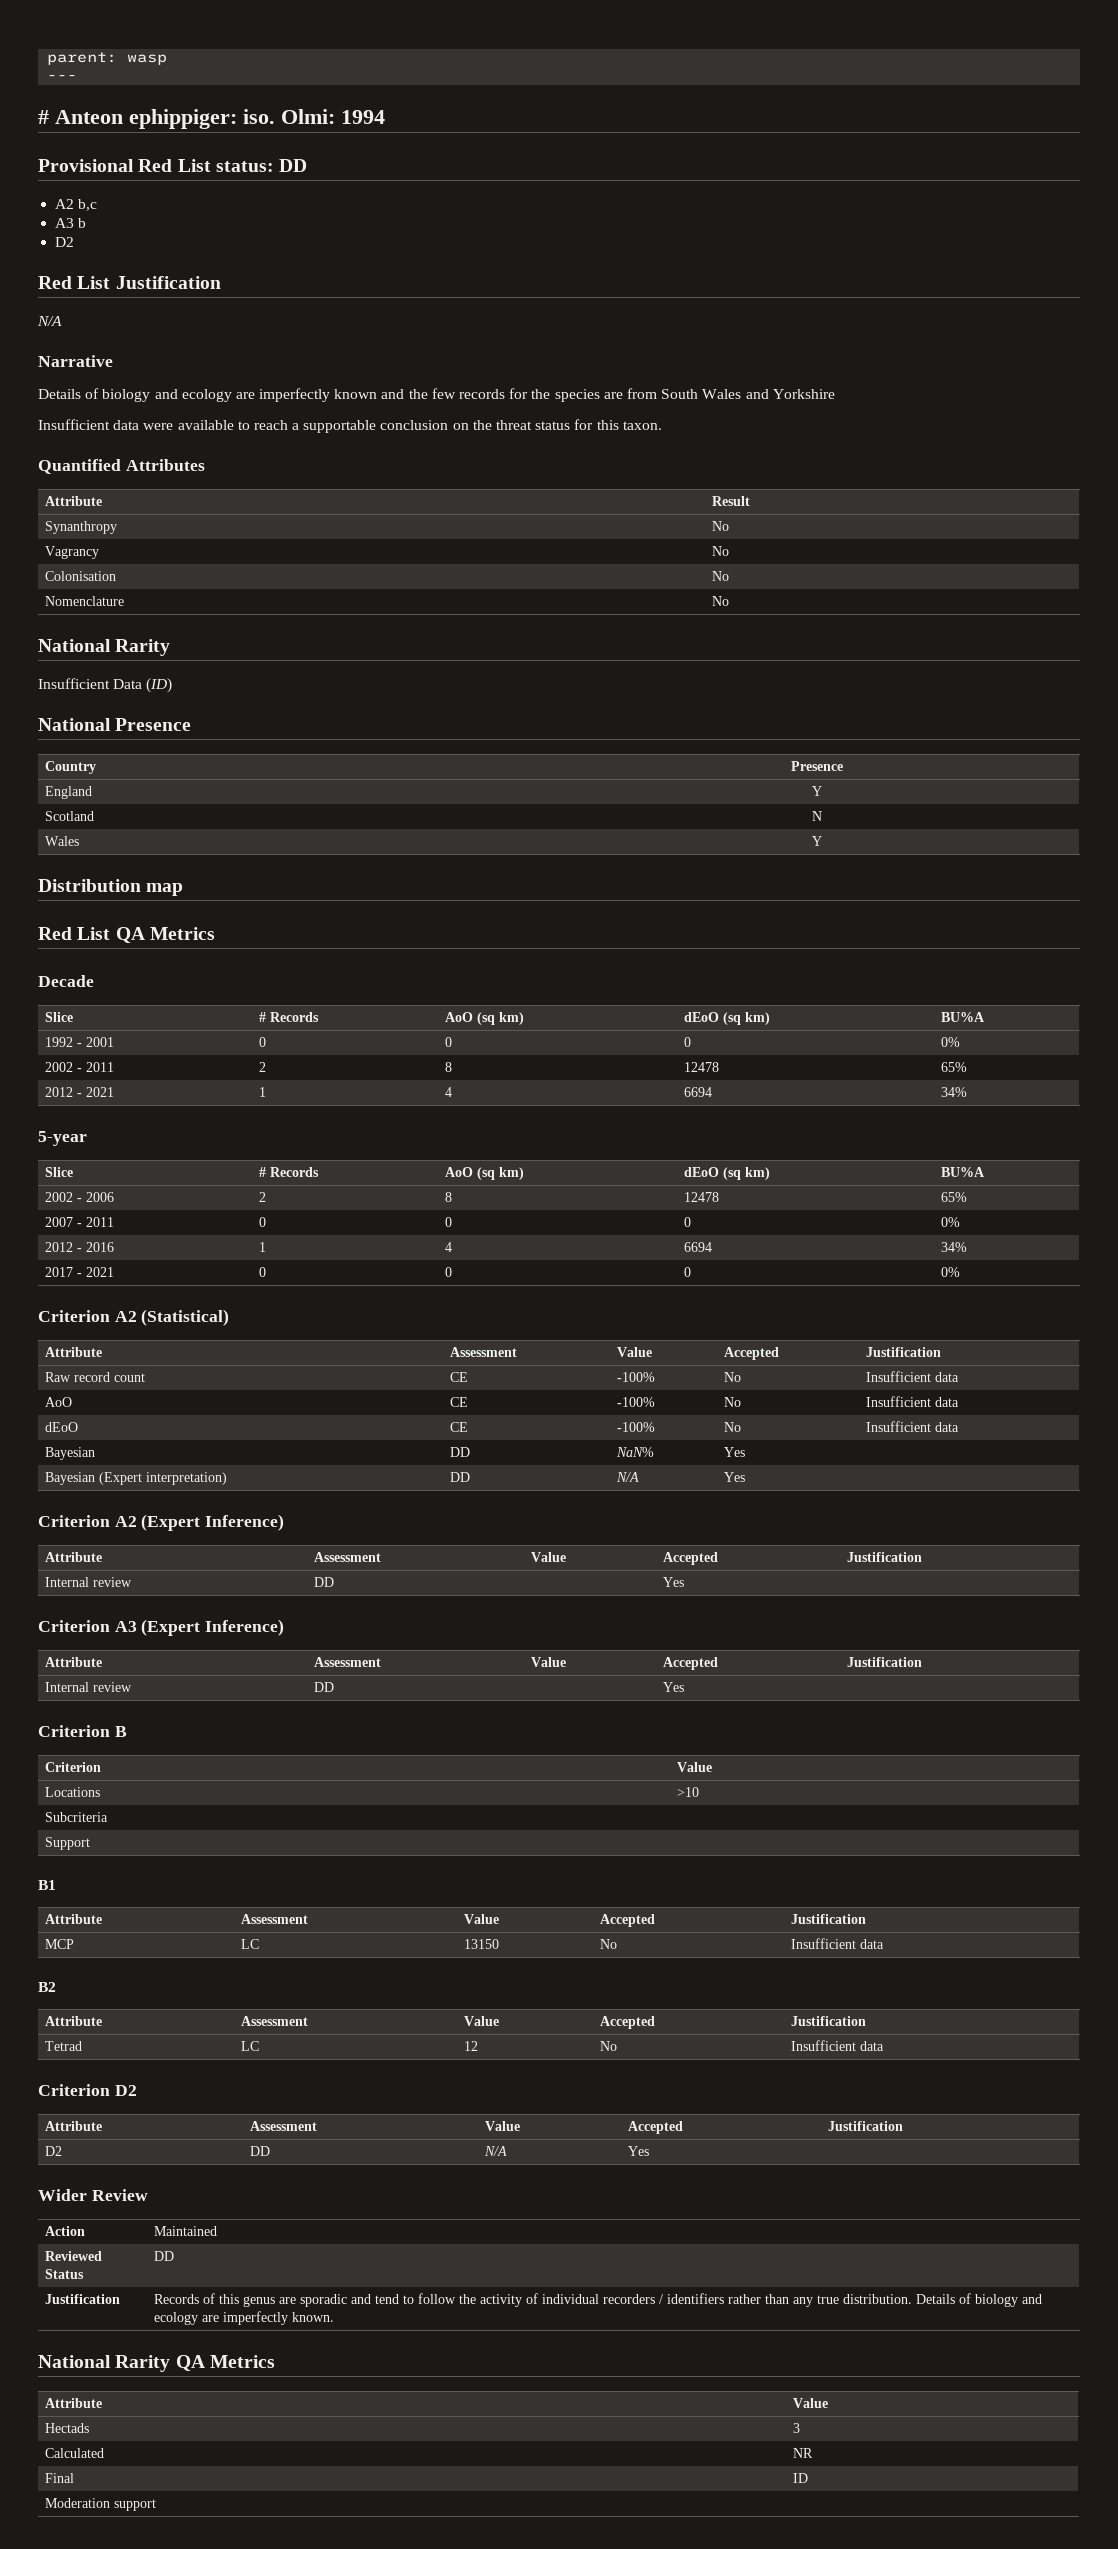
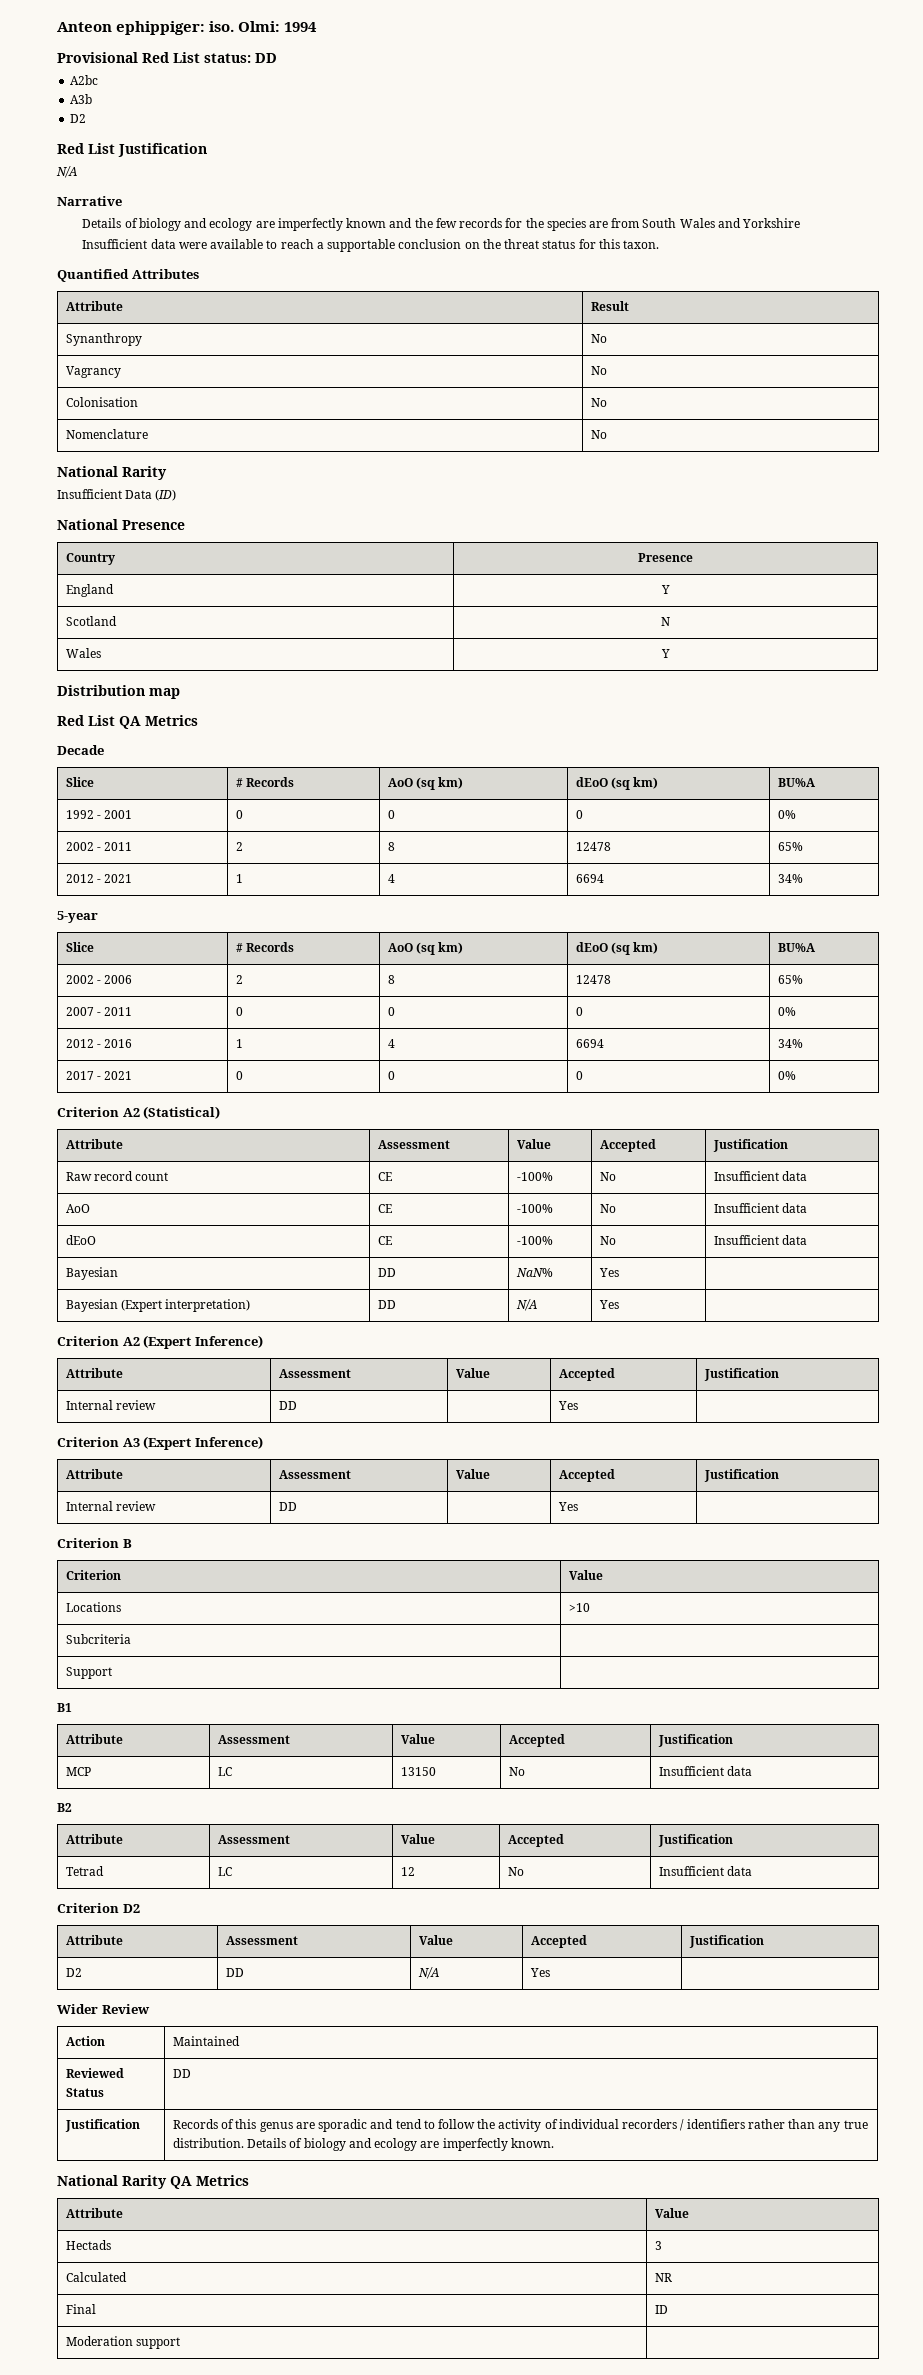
[47,52,168,65] [47,75,78,80] [38,110,49,124] parent: wasp // --- // # -> (57, 27) none
[55,199,98,211] [55,218,87,228] A2 b,c // A3 b -> [70,75,99,85] [70,94,93,104] A2bc // A3b

